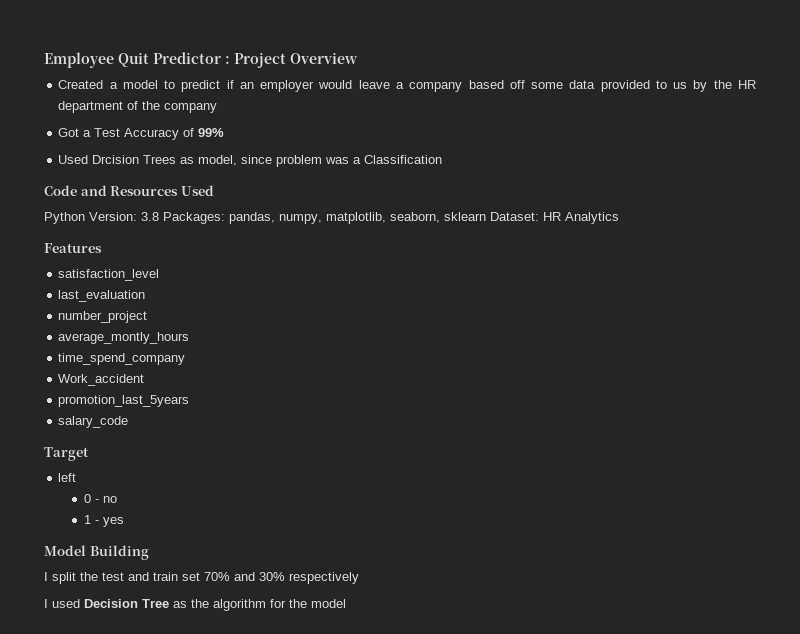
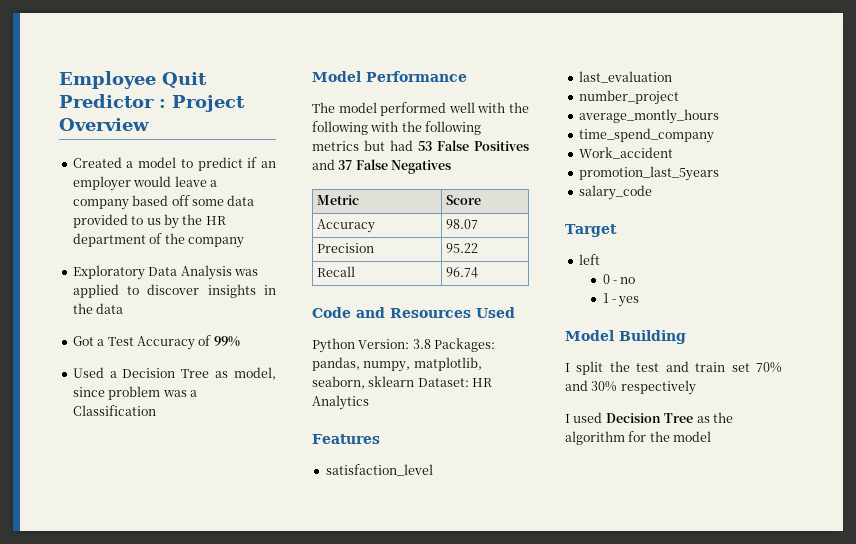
(218, 108) none -> [72,265,258,280] [72,284,276,298] [72,303,124,314] // Exploratory Data Analysis was applied to discover insights in the data
[92,155,177,164] Drcision Trees -> [109,368,210,378] a Decision Tree
(443, 159) none -> [312,71,467,82] [312,102,529,116] [312,121,482,135] [312,140,529,151] [312,159,452,174] [317,195,360,205] [446,195,482,205] [317,219,376,233] [446,219,479,229] [317,243,375,253] [446,243,479,253] [317,266,356,277] [446,267,479,278] // Model Performance // The model performed well with the following with the following metrics but had 53 False Positives and 37 False Negatives // Metric | Score // Accuracy | 98.07 // Precision | 95.22 // Recall | 96.74

